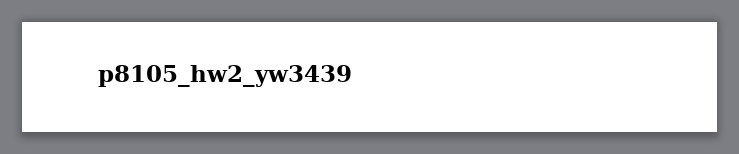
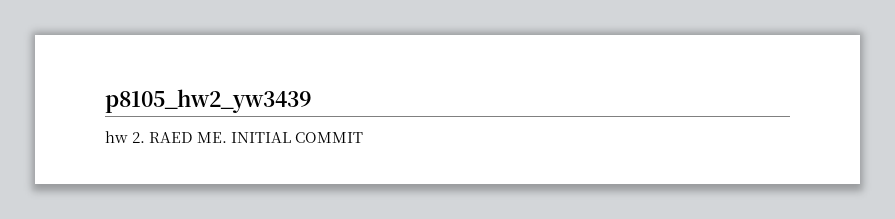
(352, 76) none -> [105,131,364,143] // hw 2. RAED ME. INITIAL COMMIT

